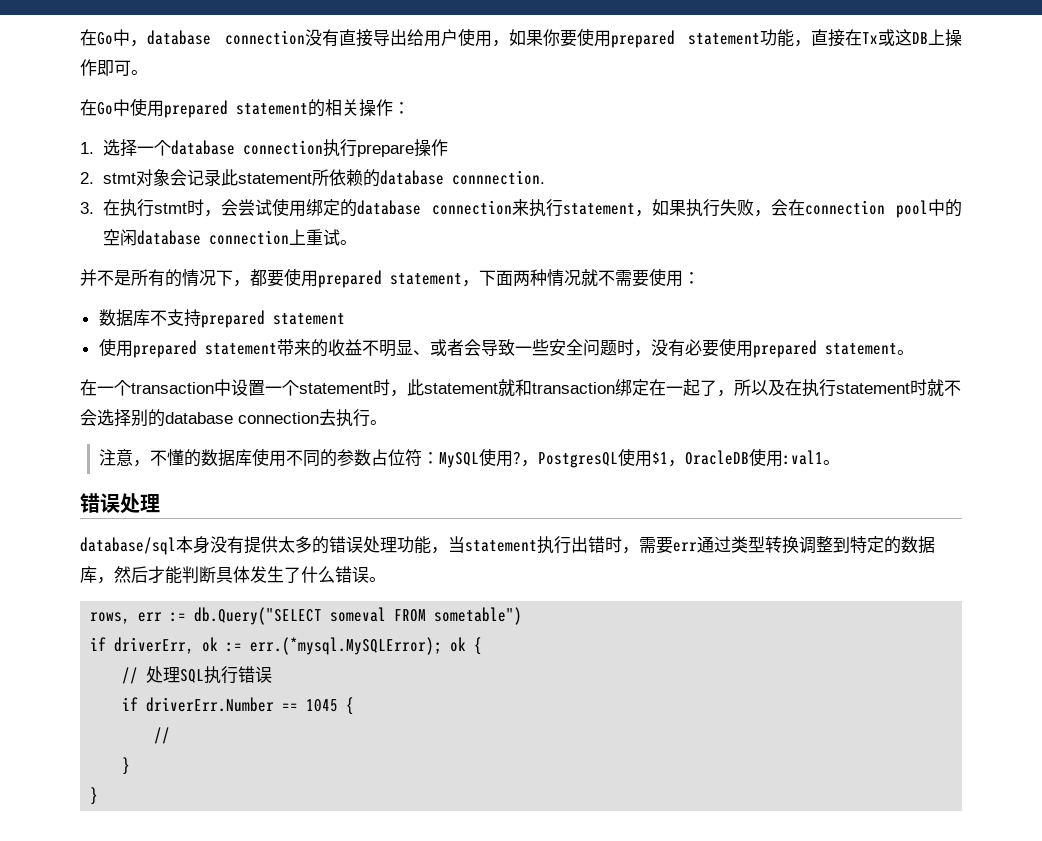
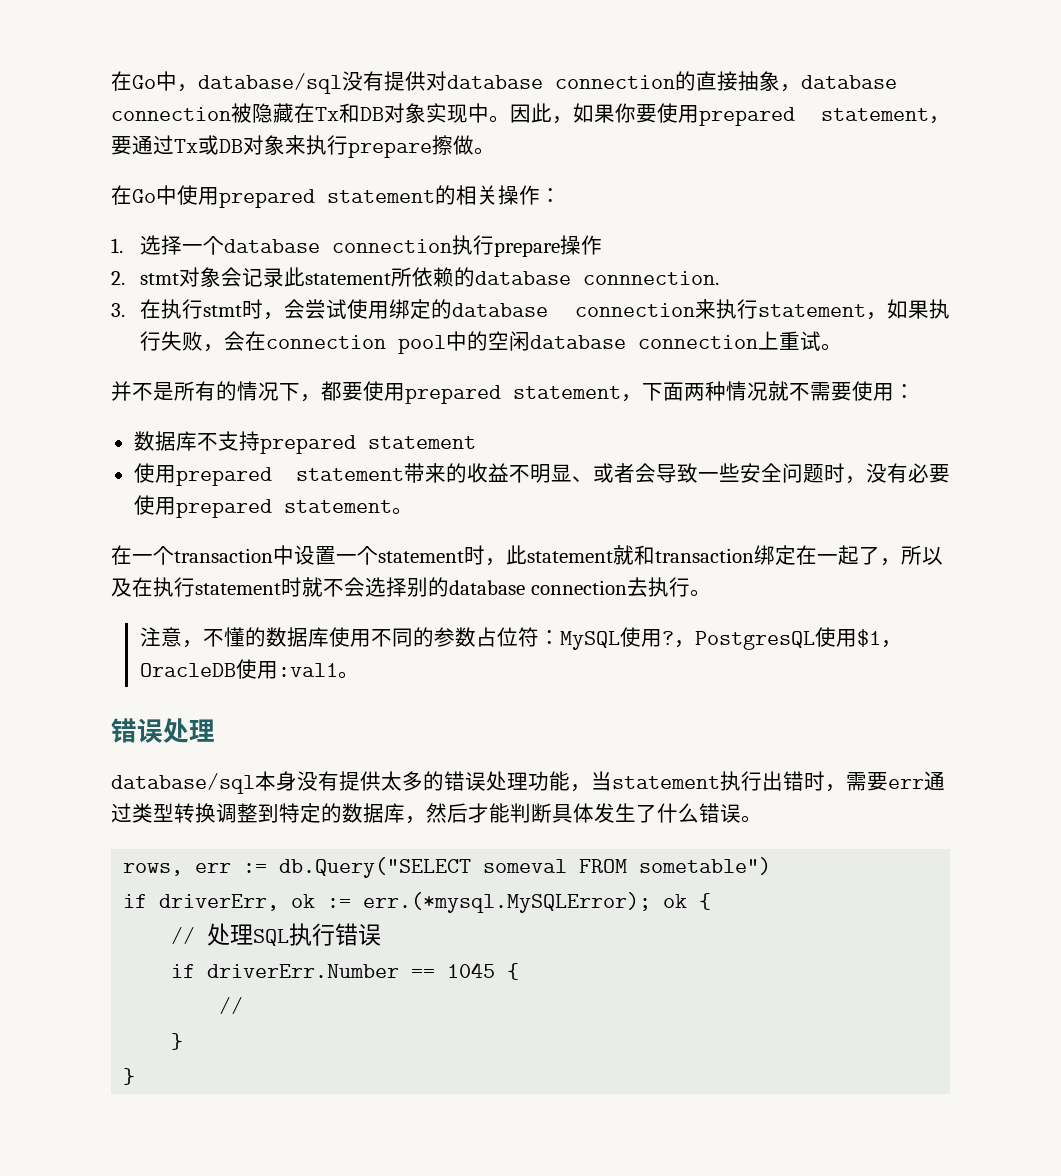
[147,28,492,47] database connection没有直接导出给用户使用 -> [198,71,897,94] [111,103,552,123] database/sql没有提供对database connection的直接抽象，database connection被隐藏在Tx和DB对象实现中。因此
[760,29,962,47] [80,59,131,76] 功能，直接在Tx或这DB上操作即可 -> [929,116,950,124] [111,135,474,158] ，要通过Tx或DB对象来执行prepare擦做

